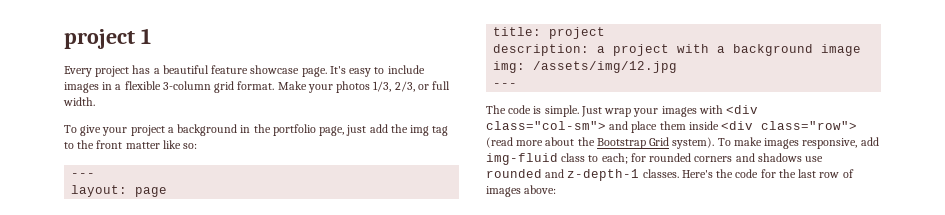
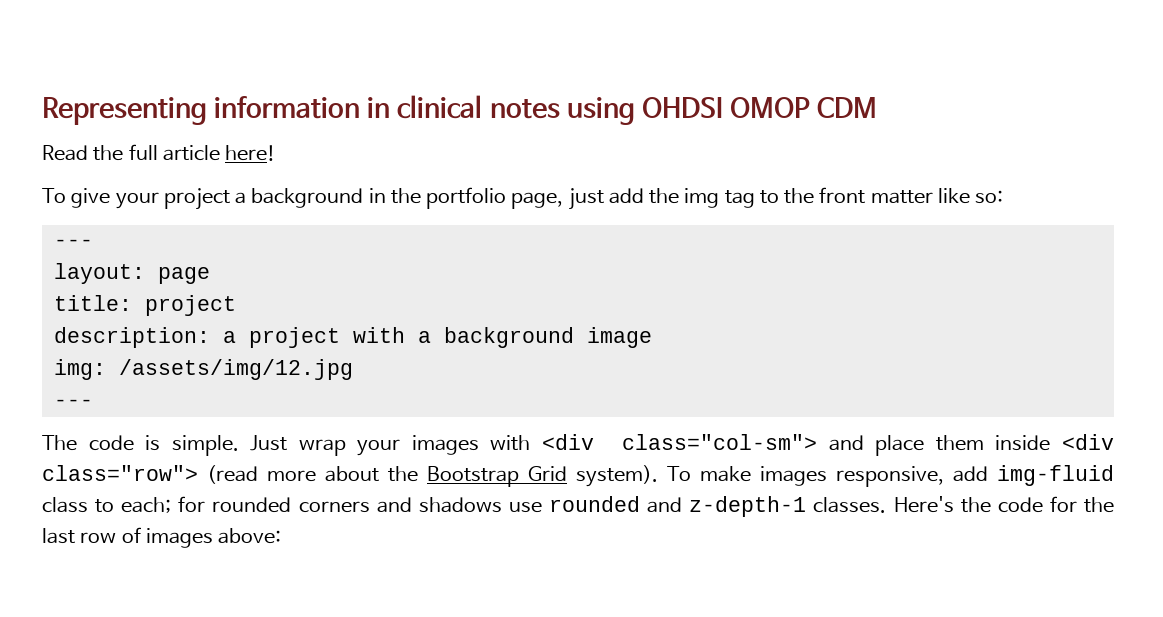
[64,28,151,49] [64,65,425,77] [64,81,451,93] [63,97,95,106] project 1 // Every project has a beautiful feature showcase page. It's easy to include images in a flexible 3-column grid format. Make your photos 1/3, 2/3, or full width. -> [42,95,878,125] [42,144,277,161] Representing information in clinical notes using OHDSI OMOP CDM // Read the full article here!

